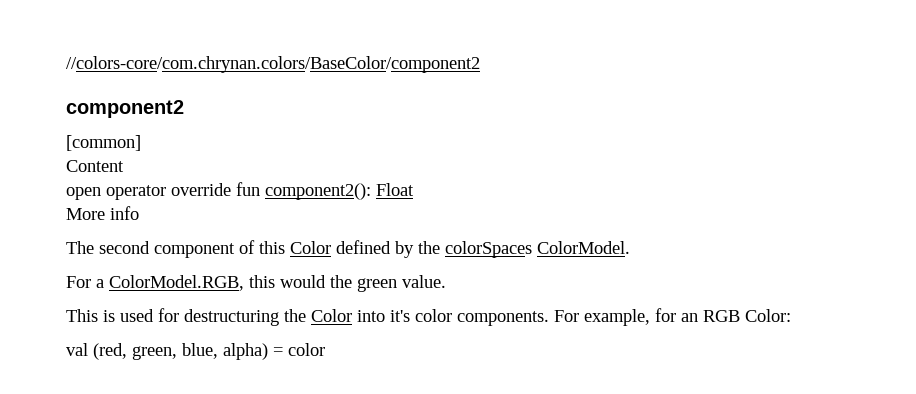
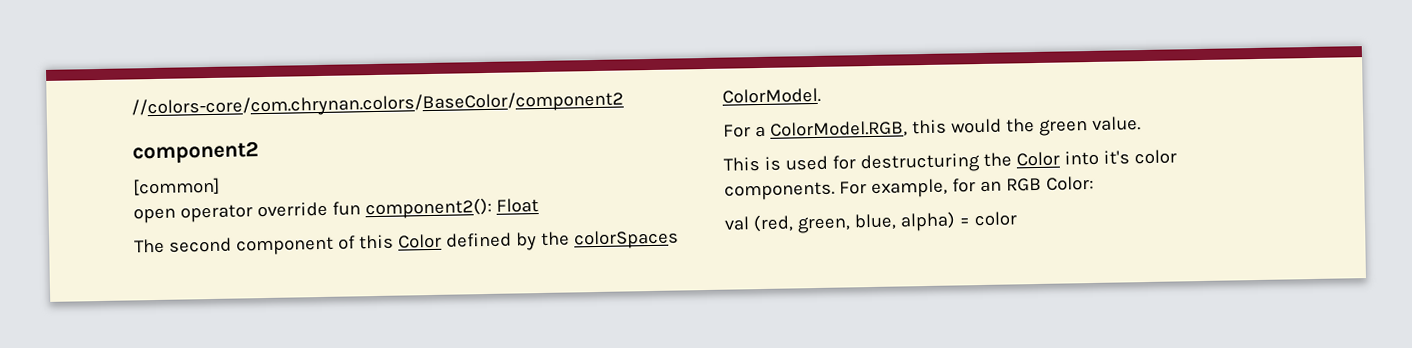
[66,160,124,172] // Content -> (220, 186) none
[66,206,139,220] // More info -> (539, 205) none

